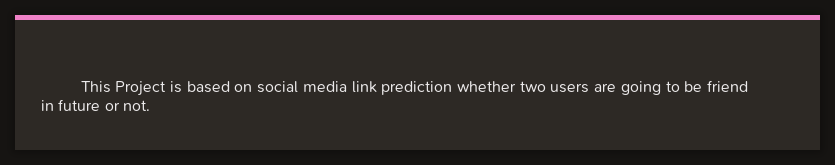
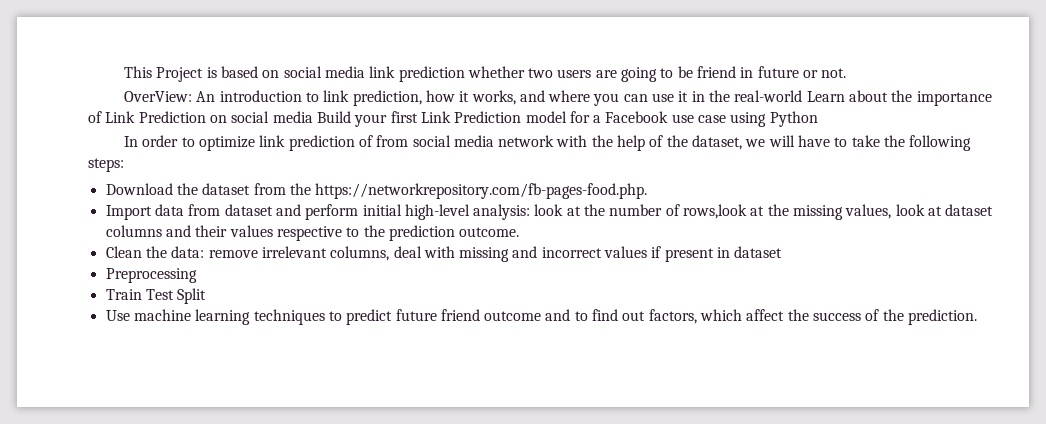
(150, 105) none -> [123,90,992,106] [88,111,818,127] [123,135,972,151] [88,158,124,172] [105,183,648,199] [105,204,994,220] [105,225,520,241] [105,246,783,262] [105,268,197,283] [105,288,207,304] [105,309,978,325] // OverView: An introduction to link prediction, how it works, and where you can use it in the real-world Learn about the importance of Link Prediction on social media Build your first Link Prediction model for a Facebook use case using Python // In order to optimize link prediction of from social media network with the help of the dataset, we will have to take the following steps: // Download the dataset from the https://networkrepository.com/fb-pages-food.php. // Import data from dataset and perform initial high-level analysis: look at the number of rows,look at the missing values, look at dataset columns and their values respective to the prediction outcome. // Clean the data: remove irrelevant columns, deal with missing and incorrect values if present in dataset // Preprocessing // Train Test Split // Use machine learning techniques to predict future friend outcome and to find out factors, which affect the success of the prediction.

